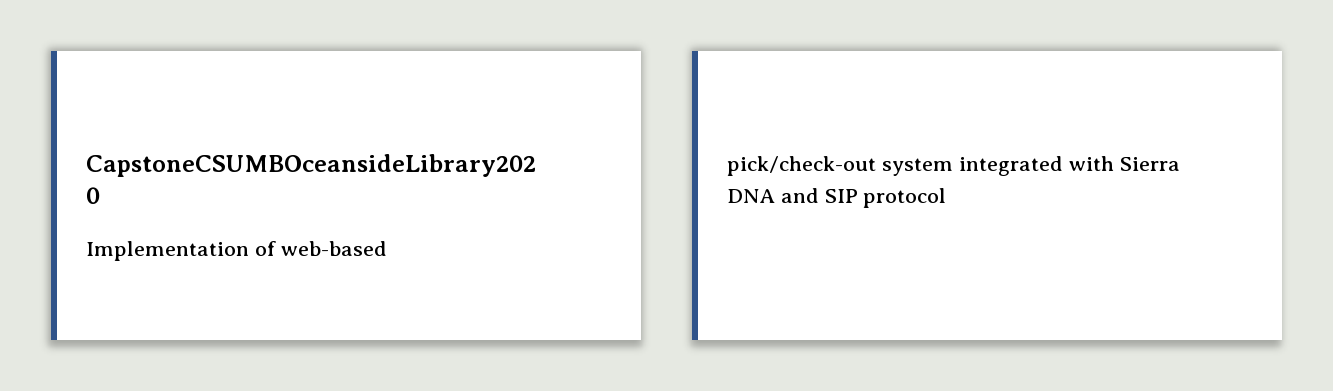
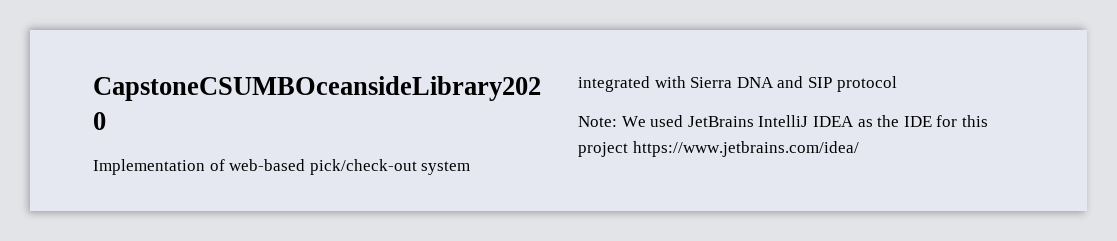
(947, 198) none -> [578,115,988,127] [578,141,859,157] // Note: We used JetBrains IntelliJ IDEA as the IDE for this project https://www.jetbrains.com/idea/

